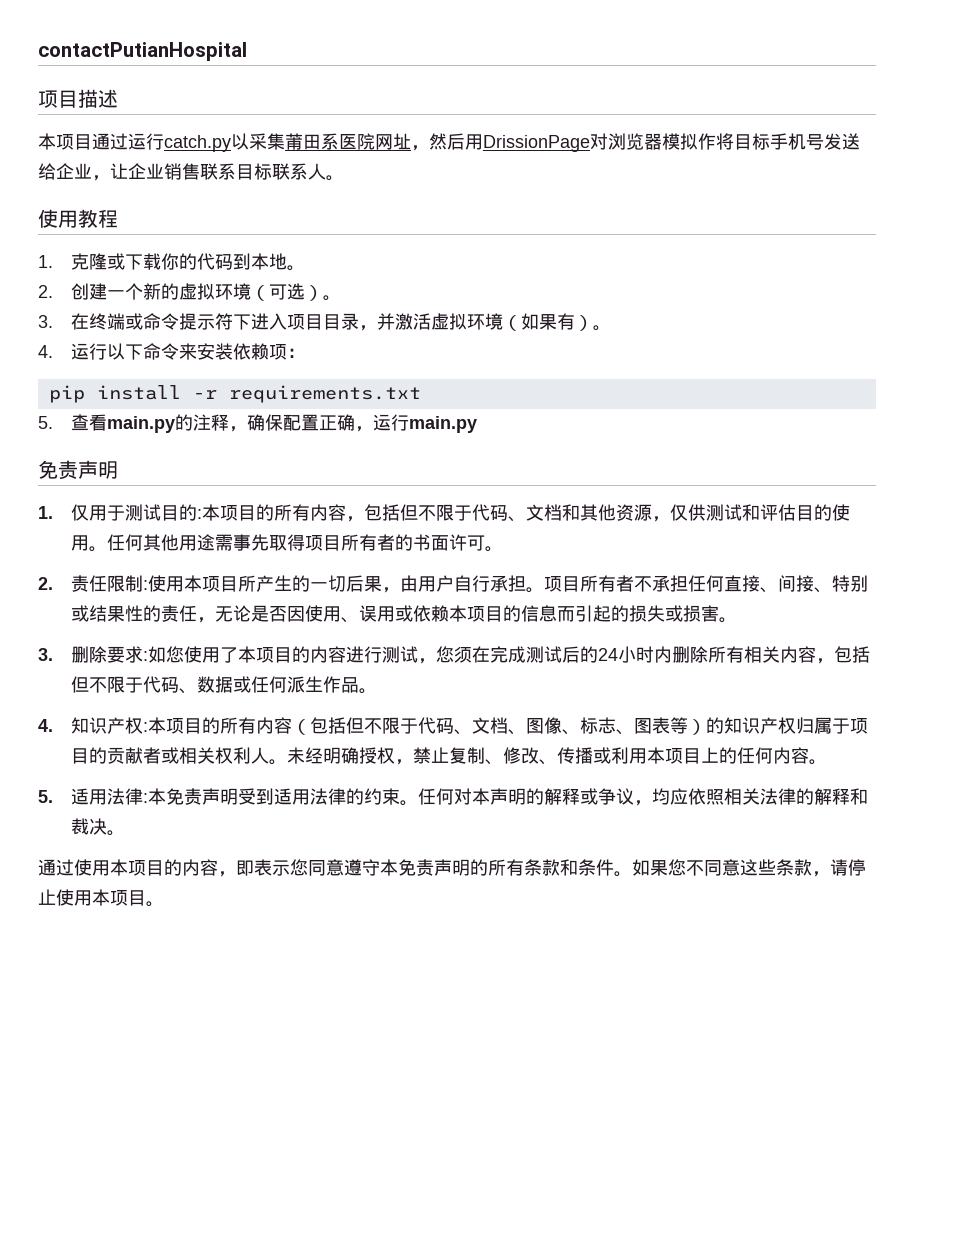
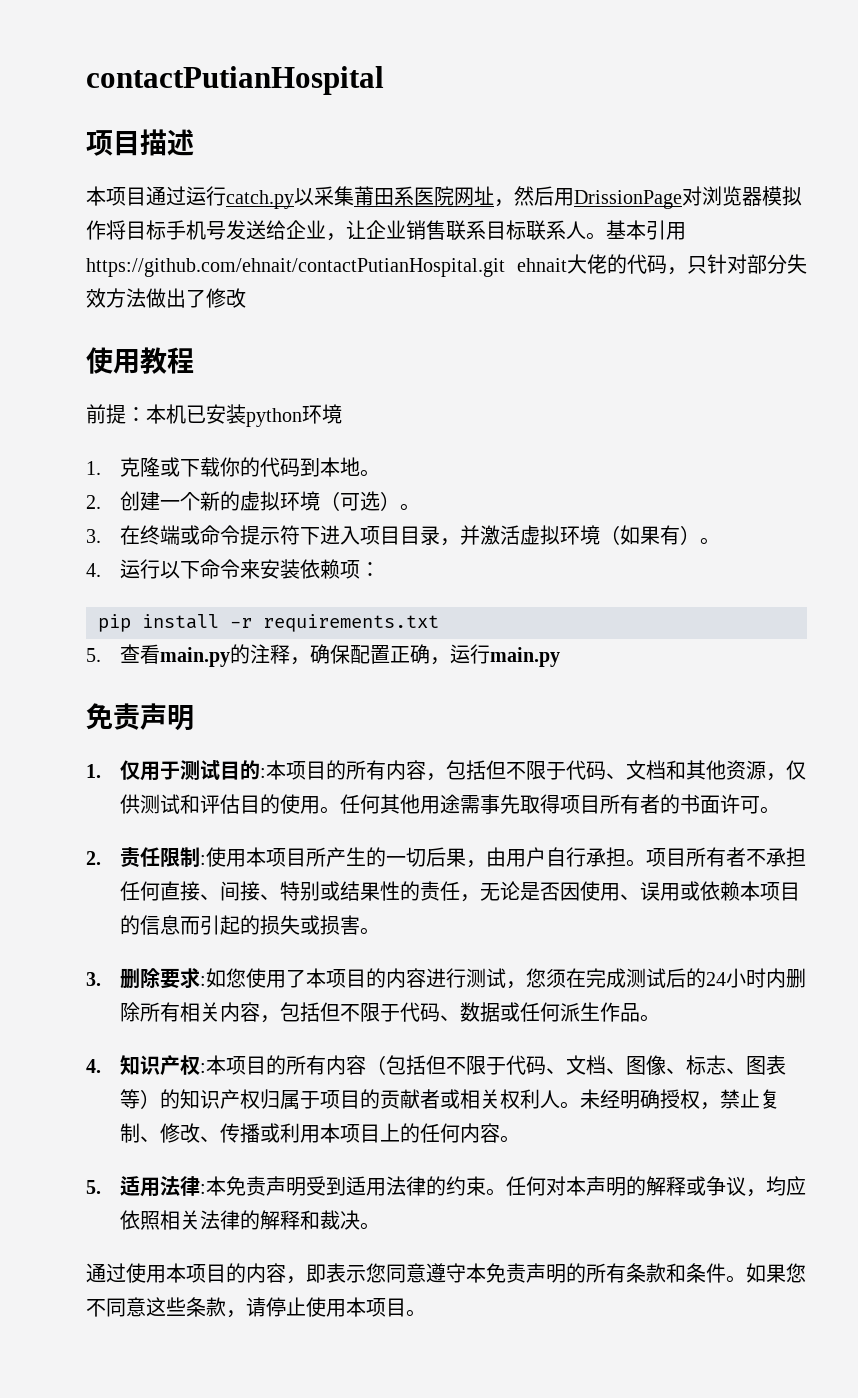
[38,209,118,228] // 使用教程 -> [606,220,686,240] [86,254,807,277] [86,288,246,308] [86,347,194,374] [86,404,342,427] 基本引用https://github.com/ehnait/contactPutianHospital.git ehnait大佬的代码，只针对部分失效方法做出了修改 // 使用教程 // 前提：本机已安装python环境

